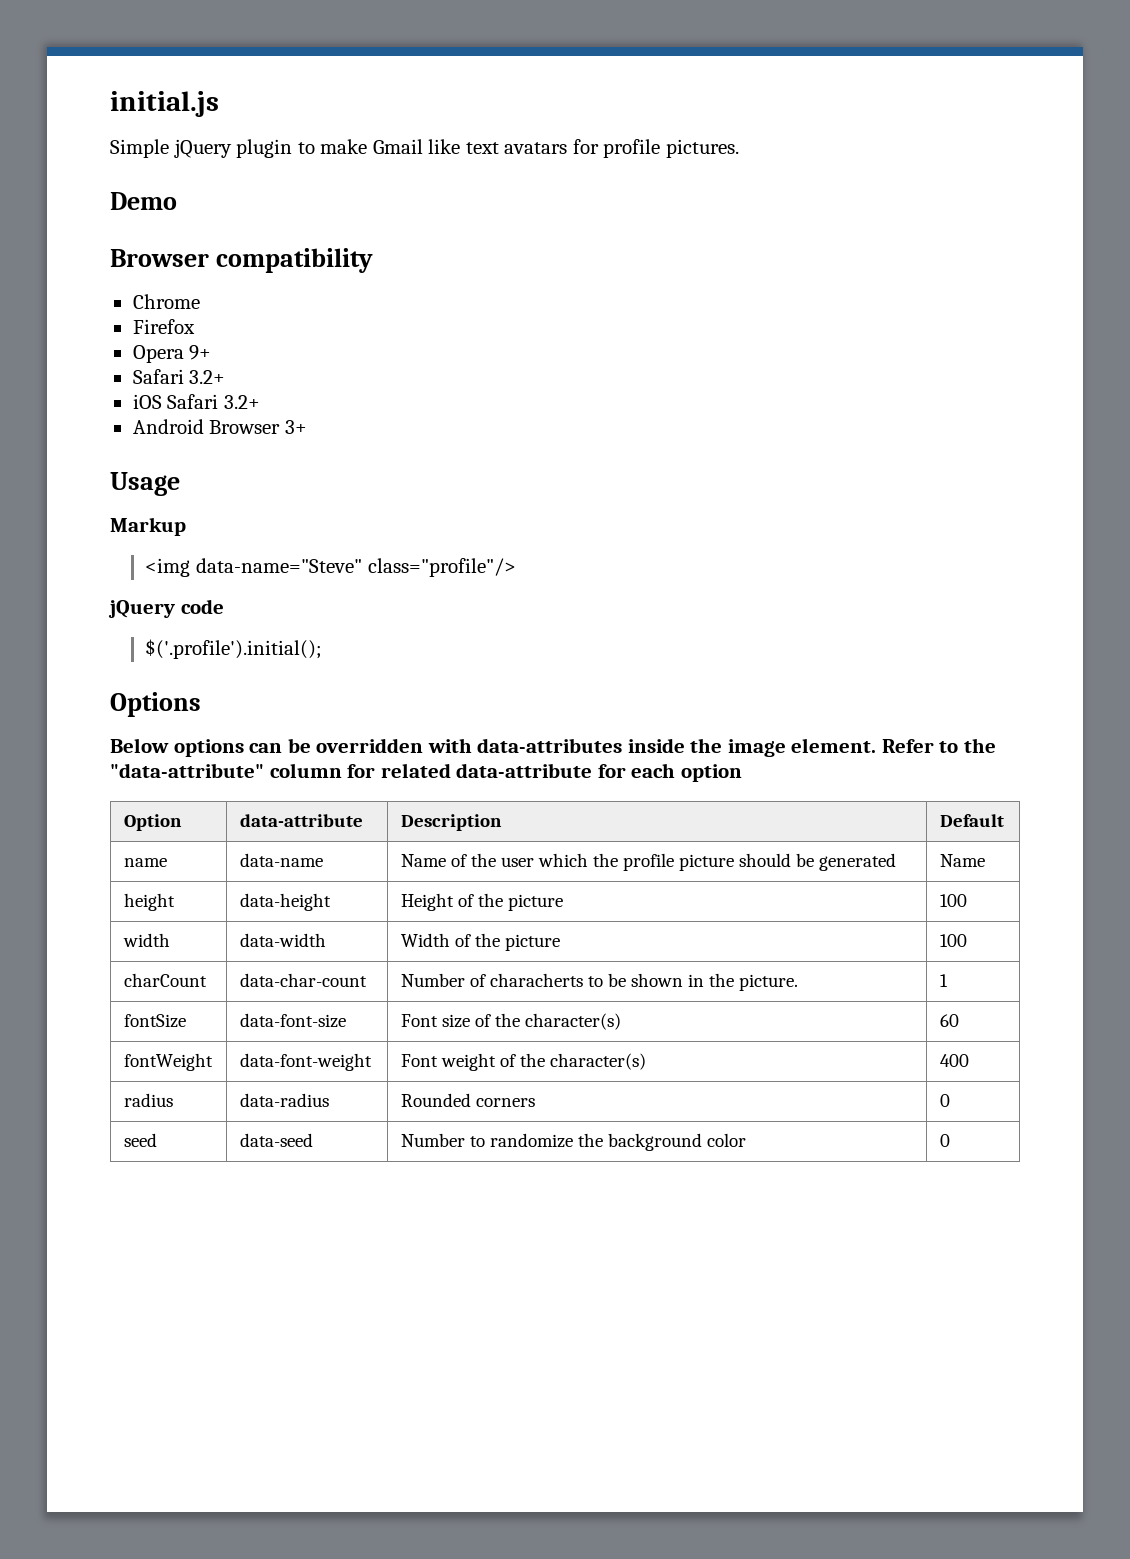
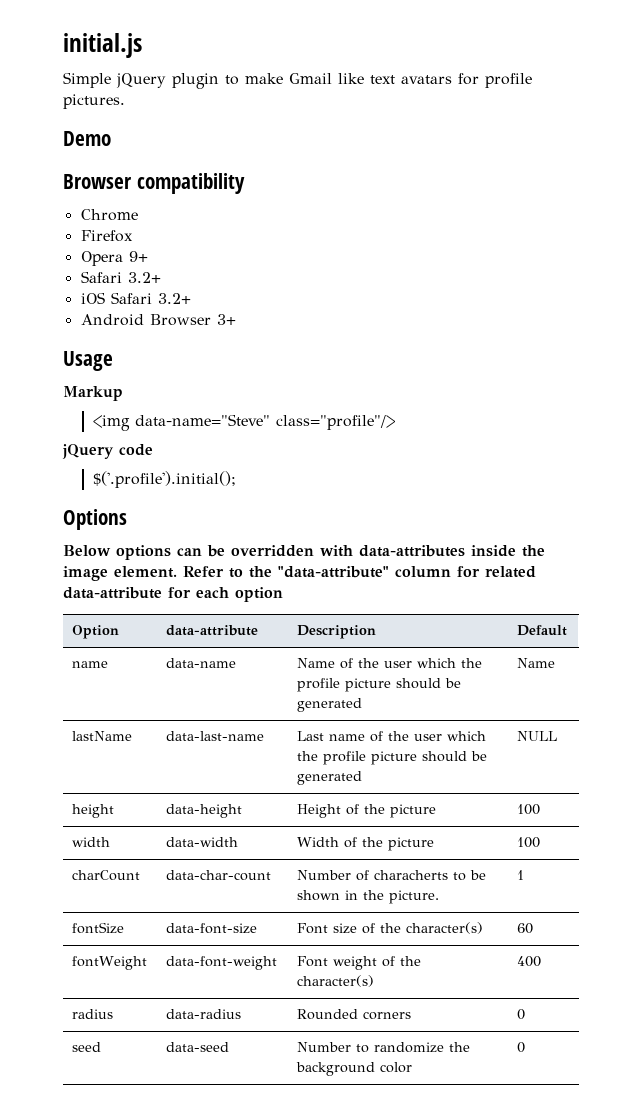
(985, 860) none -> [72,731,133,741] [166,731,265,741] [297,731,487,742] [297,751,488,765] [297,771,363,785] [517,731,558,741] // lastName | data-last-name | Last name of the user which the profile picture should be generated | NULL

